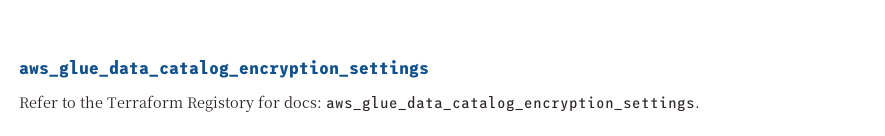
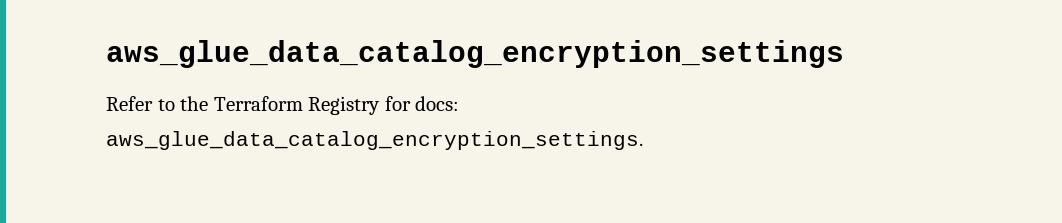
[187,96,254,112] Registory -> [308,96,381,115] Registry

